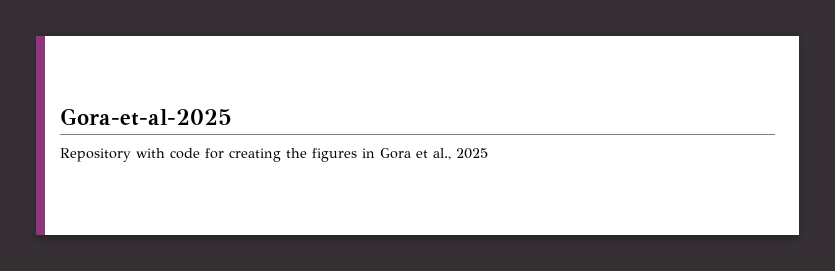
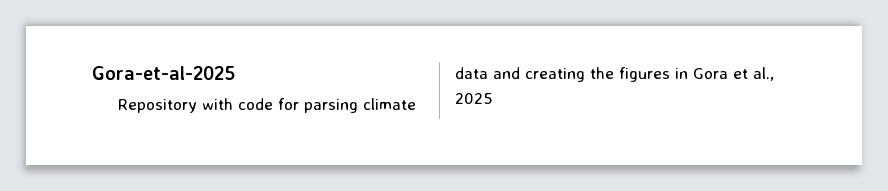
(224, 153) none -> [303,98,416,113] [455,67,520,79] parsing climate data and

